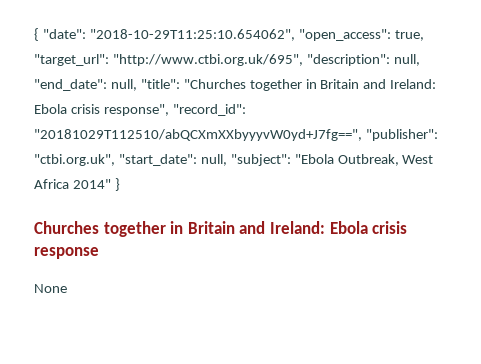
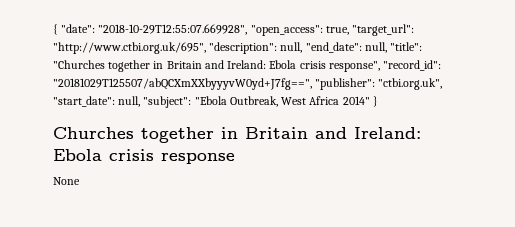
[89,29,295,41] "2018-10-29T11:25:10.654062", -> [98,24,248,35] "2018-10-29T12:55:07.669928",
[34,129,362,141] "20181029T112510/abQCXmXXbyyyvW0yd+J7fg==", -> [53,78,312,90] "20181029T125507/abQCXmXXbyyyvW0yd+J7fg==",

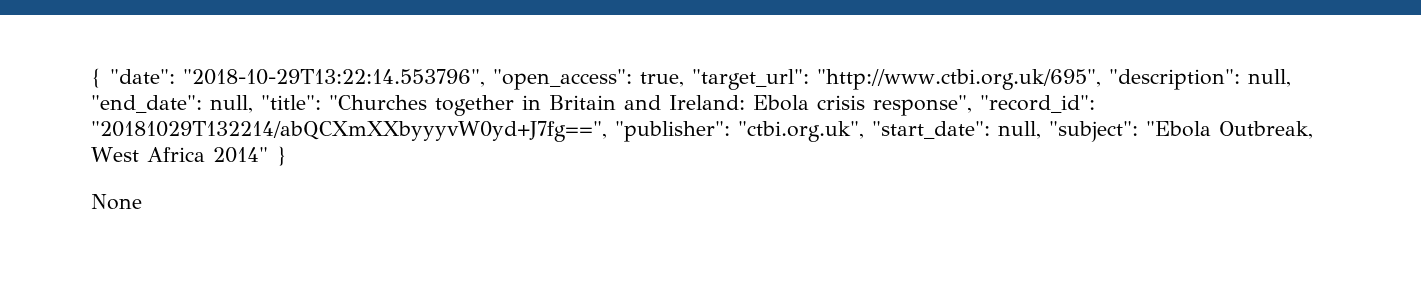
[98,24,248,35] "2018-10-29T12:55:07.669928", -> [183,69,485,87] "2018-10-29T13:22:14.553796",
[53,78,312,90] "20181029T125507/abQCXmXXbyyyvW0yd+J7fg==", -> [91,121,607,142] "20181029T132214/abQCXmXXbyyyvW0yd+J7fg==",
[53,127,421,143] [53,149,235,164] // Churches together in Britain and Ireland: Ebola crisis response -> (287, 156) none

